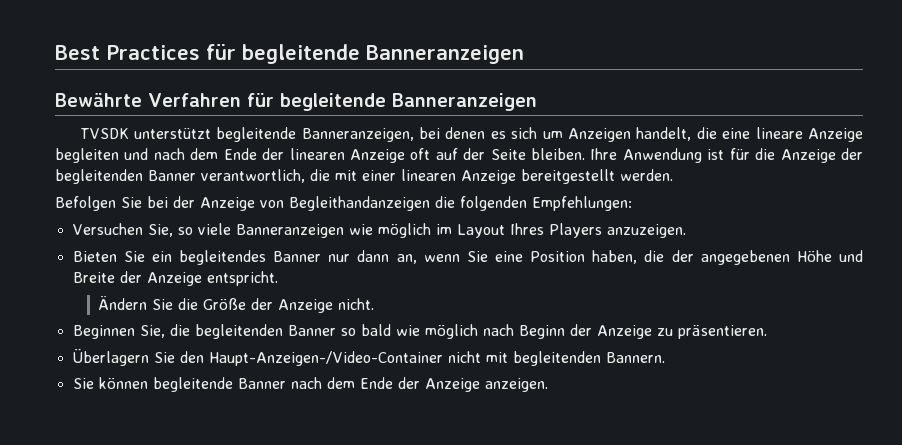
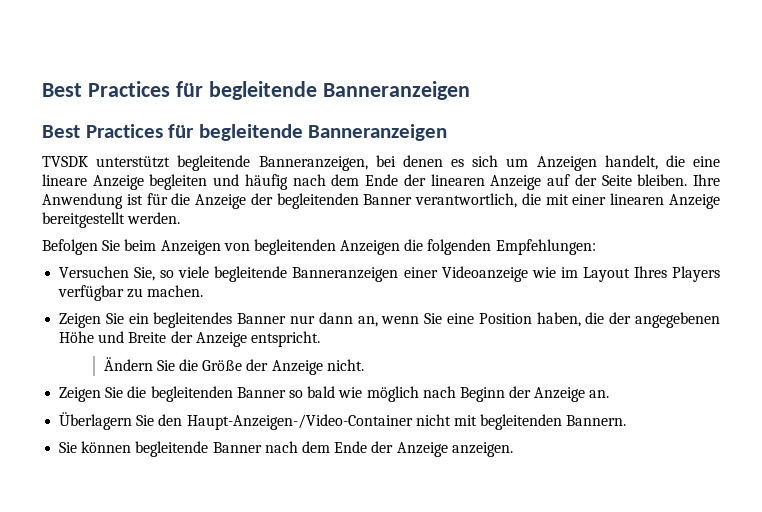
[55,44,524,64] [55,93,241,107] Best Practices für begleitende Banneranzeigen // Bewährte Verfahren -> [42,81,470,100] [42,124,163,138] Best Practices für begleitende Banneranzeigen // Best Practices
(149, 154) none -> [244,174,288,190] häufig
[410,148,431,160] oft -> (542, 182) none
[147,196,430,211] bei der Anzeige von Begleithandanzeigen -> [124,239,401,255] beim Anzeigen von begleitenden Anzeigen
[235,223,686,238] [72,251,117,262] Banneranzeigen wie möglich im Layout Ihres Players anzuzeigen. // Bieten -> [214,266,720,282] [58,285,204,301] [59,313,102,328] begleitende Banneranzeigen einer Videoanzeige wie im Layout Ihres Players verfügbar zu machen. // Zeigen
[72,325,165,339] Beginnen Sie, -> [59,387,124,402] Zeigen Sie
[656,325,767,339] zu präsentieren. -> [589,390,610,398] an.

